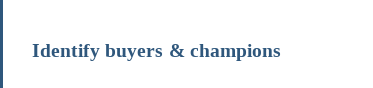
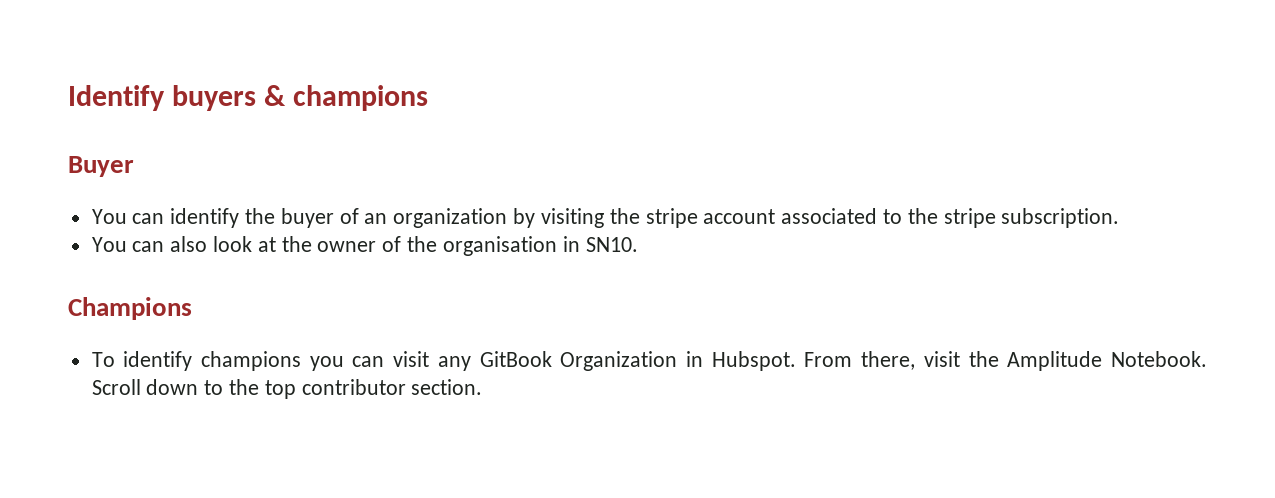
(281, 52) none -> [68,156,134,177] [91,208,1120,228] [91,236,638,256] [68,297,192,320] [91,351,1207,371] [91,379,483,399] // Buyer // You can identify the buyer of an organization by visiting the stripe account associated to the stripe subscription. // You can also look at the owner of the organisation in SN10. // Champions // To identify champions you can visit any GitBook Organization in Hubspot. From there, visit the Amplitude Notebook. Scroll down to the top contributor section.

